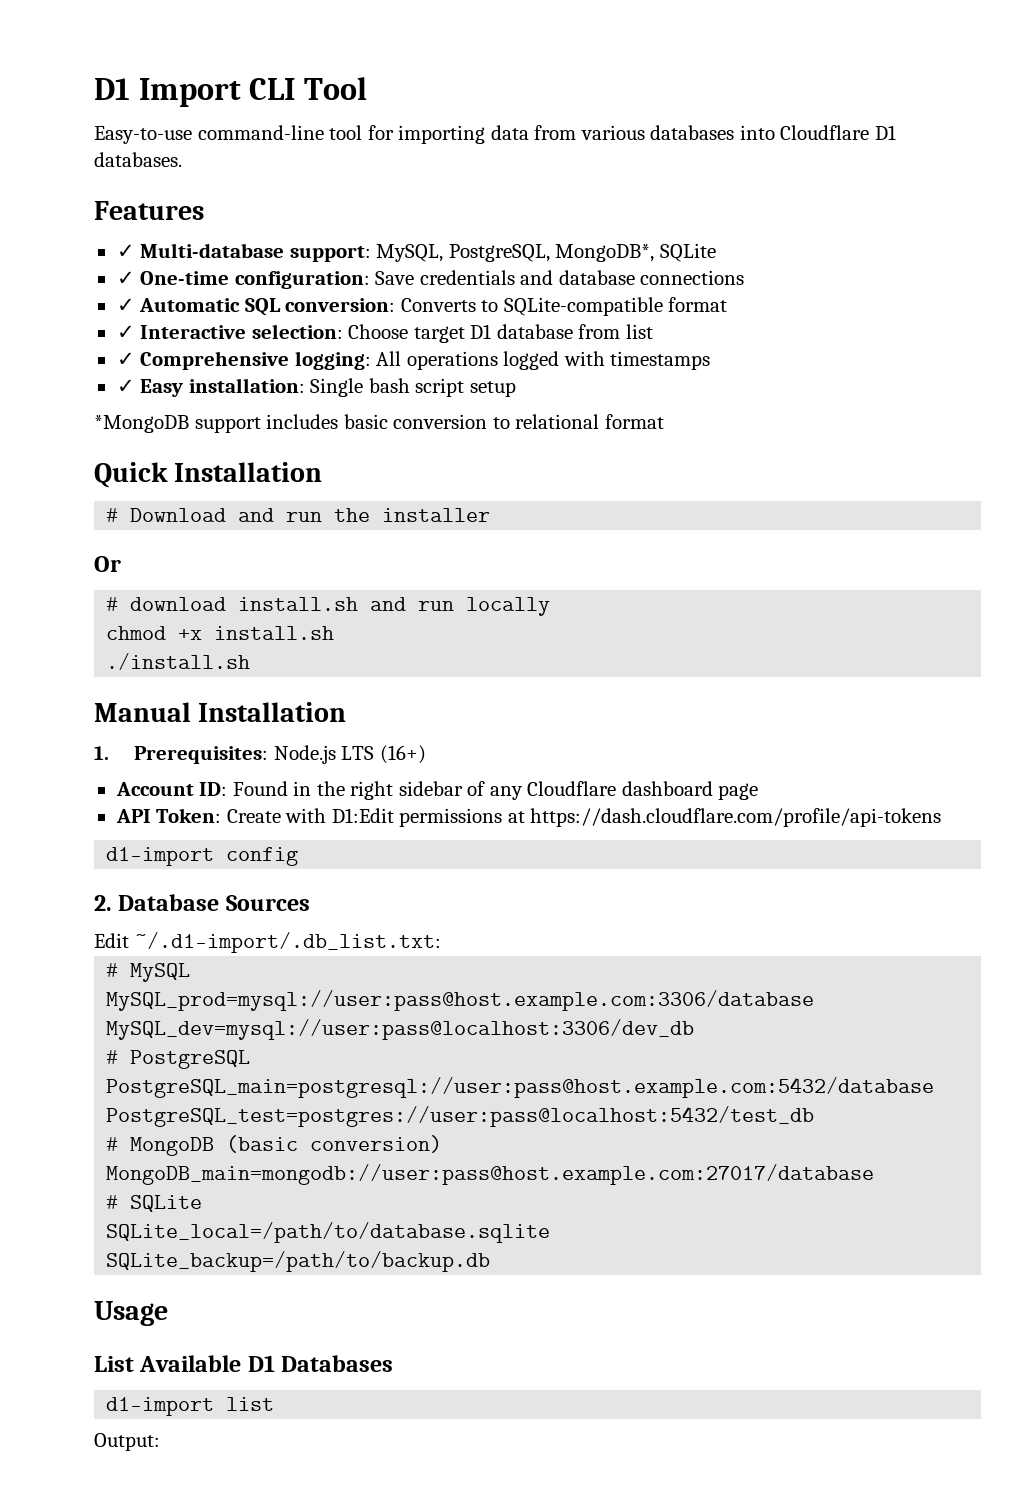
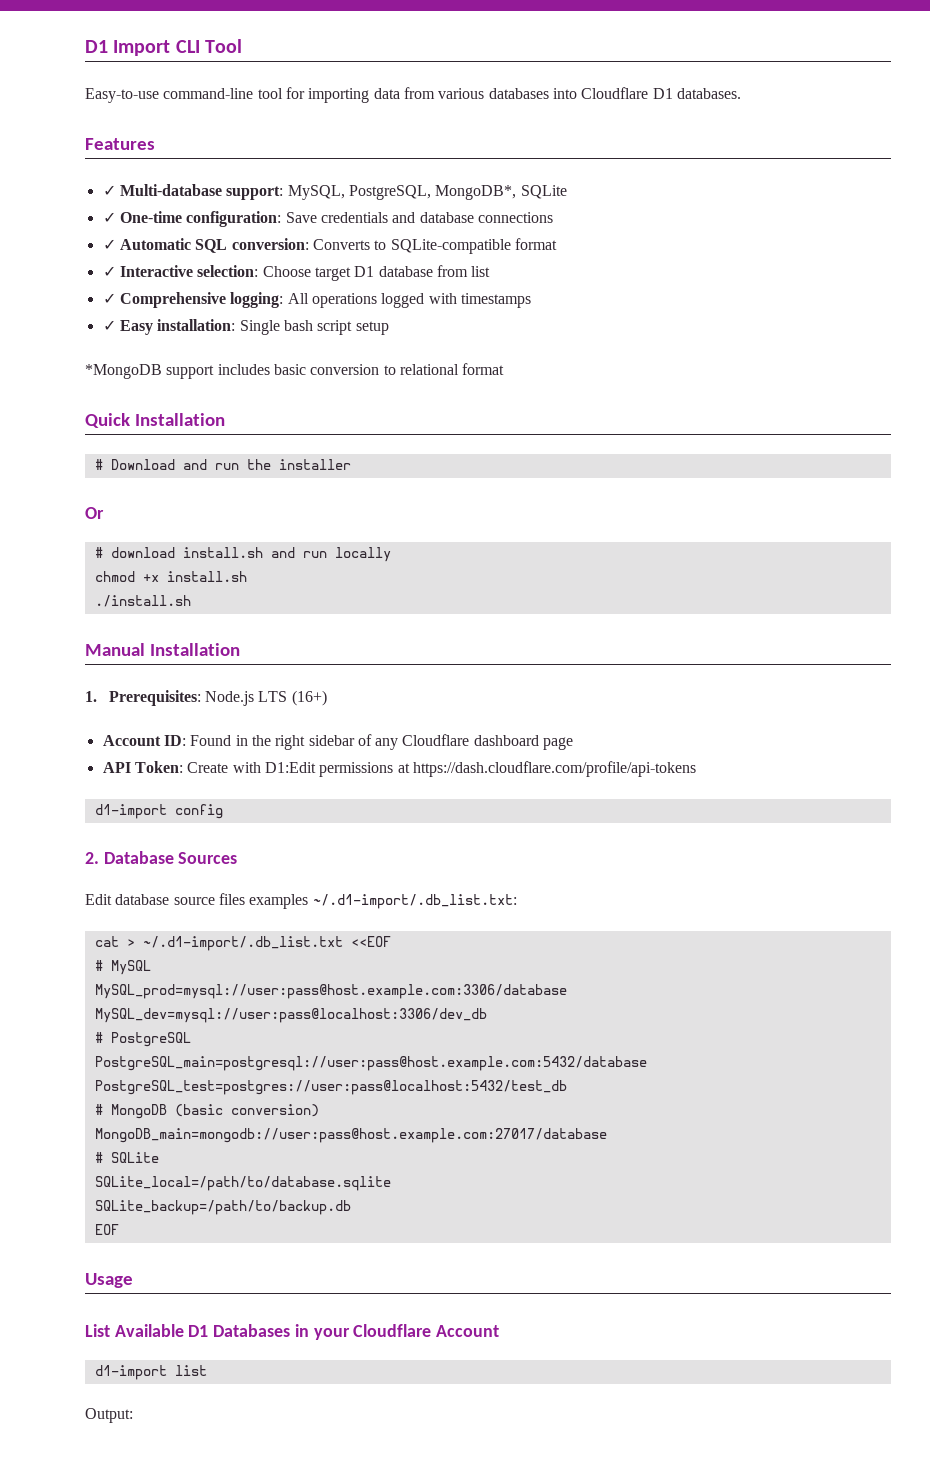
[134,932,441,953] ~/.d1-import/.db_list.txt: -> [115,893,517,909] [94,936,391,951] database source files examples ~/.d1-import/.db_list.txt: // cat > ~/.d1-import/.db_list.txt <<EOF
(491, 1261) none -> [94,1224,119,1235] // EOF
(394, 1363) none -> [294,1324,500,1340] in your Cloudflare Account

